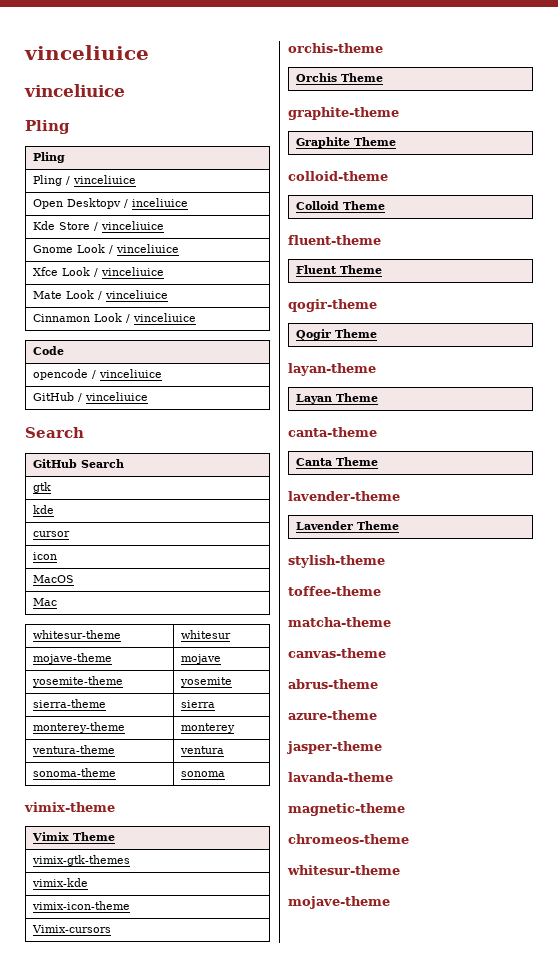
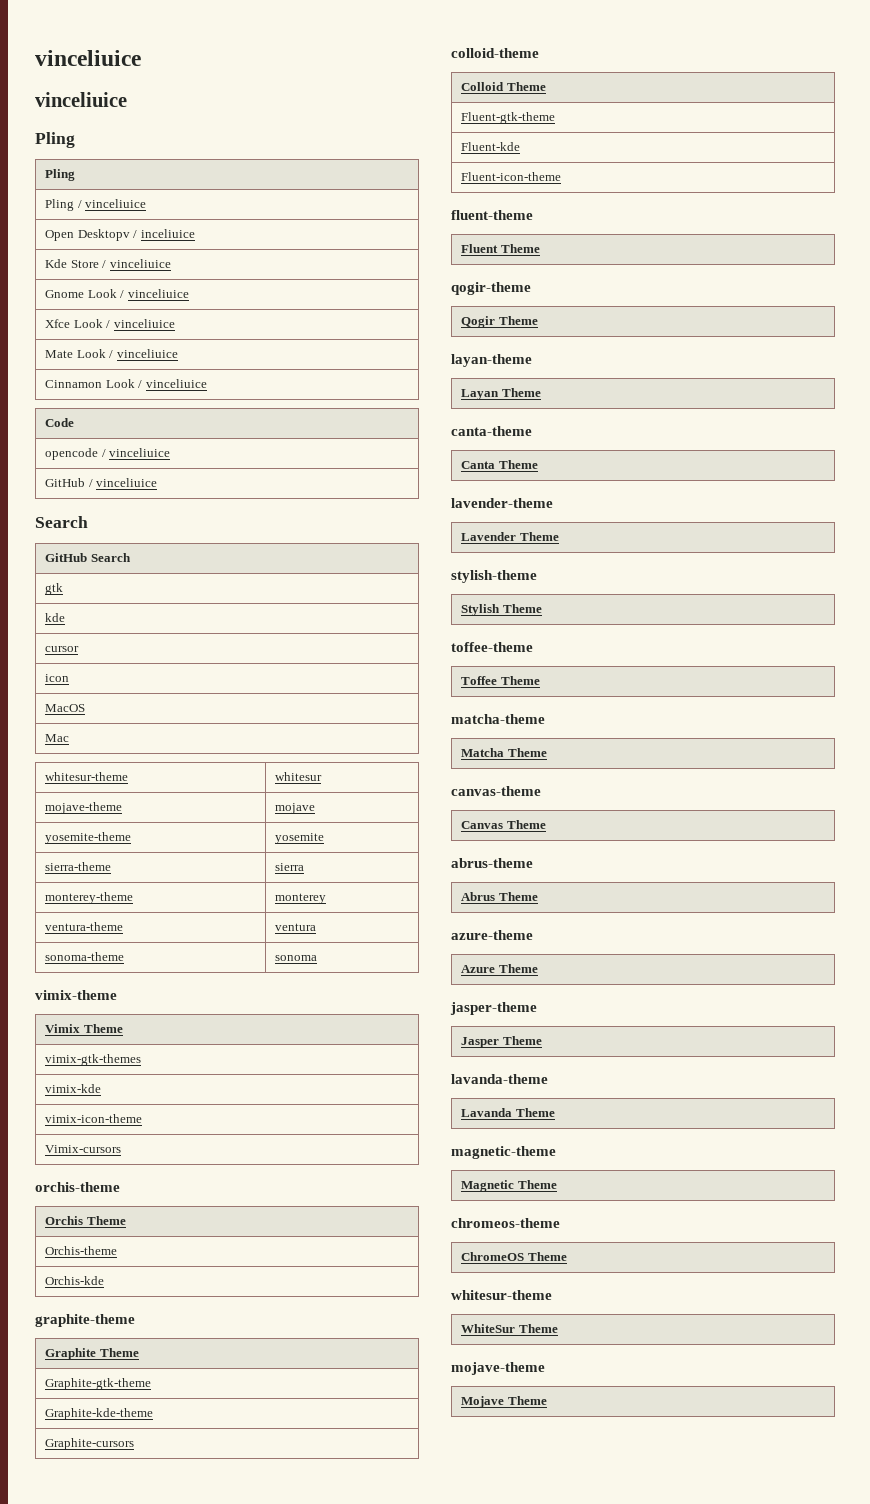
(383, 77) none -> [45,1246,118,1255] [45,1276,105,1285] // Orchis-theme // Orchis-kde
(396, 141) none -> [45,1378,152,1390] [45,1408,154,1420] [45,1438,135,1450] // Graphite-gtk-theme // Graphite-kde-theme // Graphite-cursors
(385, 205) none -> [461,112,556,124] [461,142,521,151] [461,172,562,181] // Fluent-gtk-theme // Fluent-kde // Fluent-icon-theme
(385, 561) none -> [461,604,542,616] // Stylish Theme
(381, 591) none -> [461,676,540,685] // Toffee Theme
(391, 622) none -> [461,748,547,757] // Matcha Theme
(386, 653) none -> [461,820,546,829] // Canvas Theme
(378, 684) none -> [461,892,538,901] // Abrus Theme
(377, 715) none -> [461,964,538,973] // Azure Theme
(382, 747) none -> [461,1036,542,1048] // Jasper Theme
(393, 777) none -> [461,1108,555,1117] // Lavanda Theme
(405, 809) none -> [461,1180,557,1192] // Magnetic Theme
[287,865,400,875] [288,896,390,909] // whitesur-theme // mojave-theme -> [461,1252,567,1261] [451,1290,552,1300] [461,1324,558,1333] [451,1362,545,1375] [461,1396,547,1408] // ChromeOS Theme // whitesur-theme // WhiteSur Theme // mojave-theme // Mojave Theme

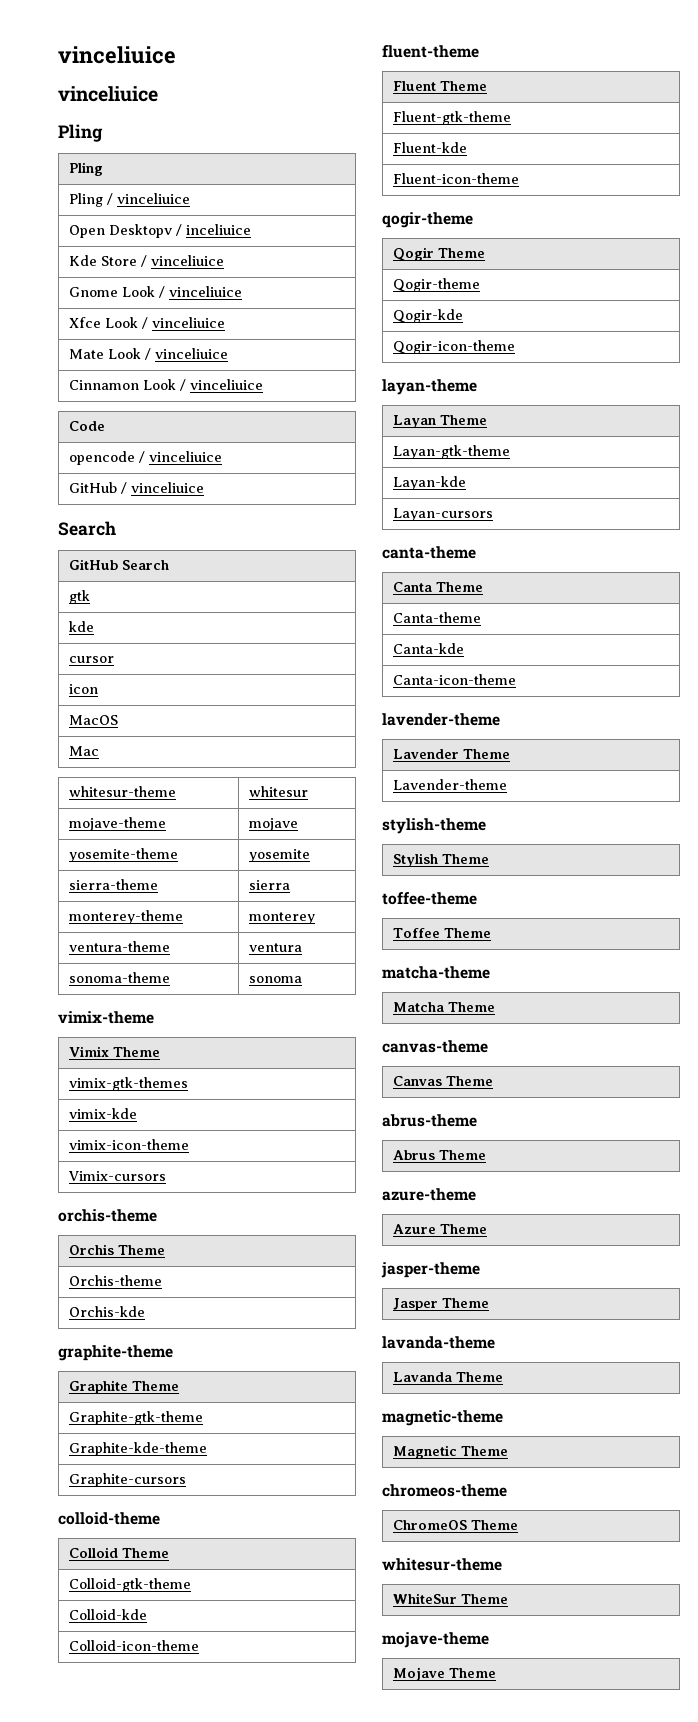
(546, 86) none -> [68,1578,191,1592] [68,1609,147,1620] [68,1640,199,1651] [382,45,479,58] [392,81,487,91] // Colloid-gtk-theme // Colloid-kde // Colloid-icon-theme // fluent-theme // Fluent Theme
[451,210,533,220] [461,244,540,253] // fluent-theme // Fluent Theme -> (519, 178) none
(538, 320) none -> [392,278,480,292] [392,309,463,323] [392,340,515,354] // Qogir-theme // Qogir-kde // Qogir-icon-theme
(541, 392) none -> [392,445,510,459] [392,476,466,490] [392,508,493,521] // Layan-gtk-theme // Layan-kde // Layan-cursors
(538, 464) none -> [392,612,481,623] [392,643,464,654] [392,674,516,685] // Canta-theme // Canta-kde // Canta-icon-theme
(559, 536) none -> [392,779,507,790] // Lavender-theme

